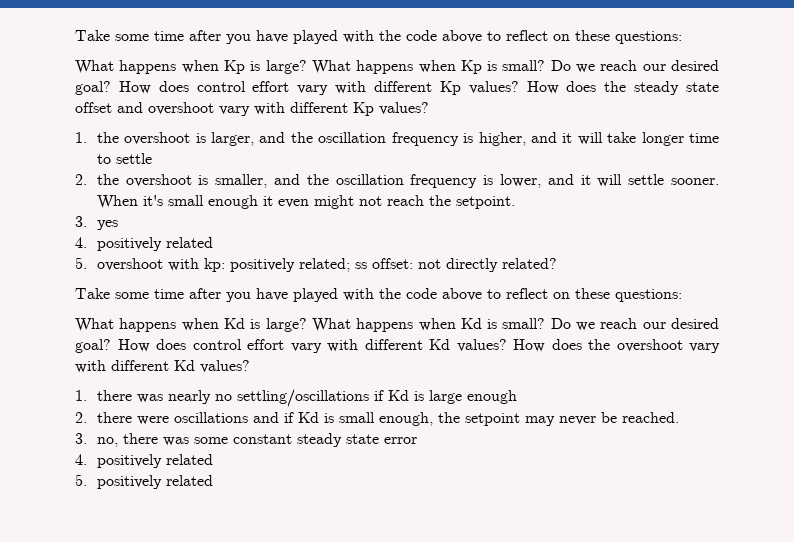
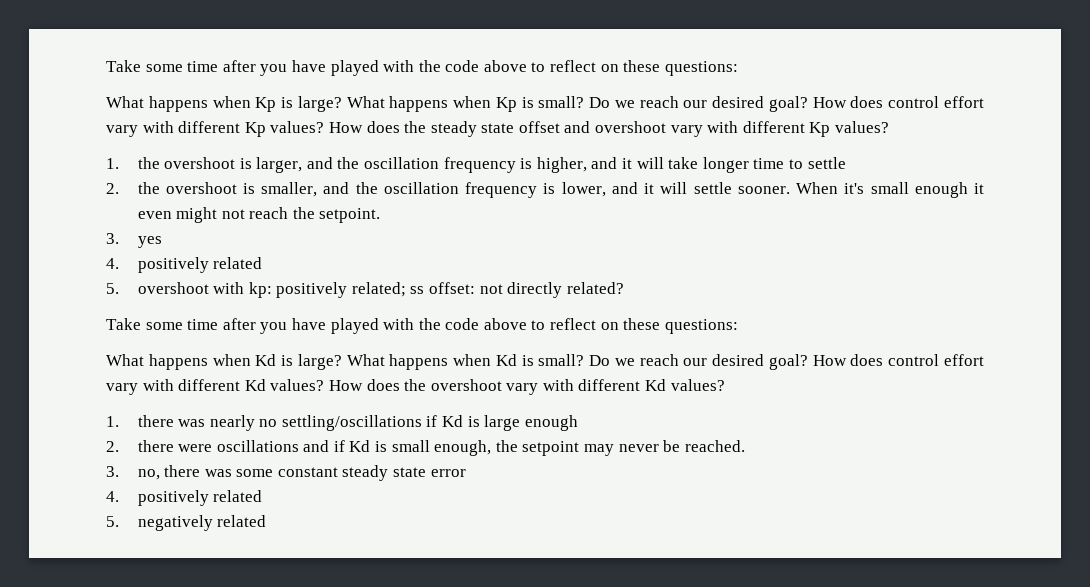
[96,475,162,489] positively -> [137,515,213,531] negatively

